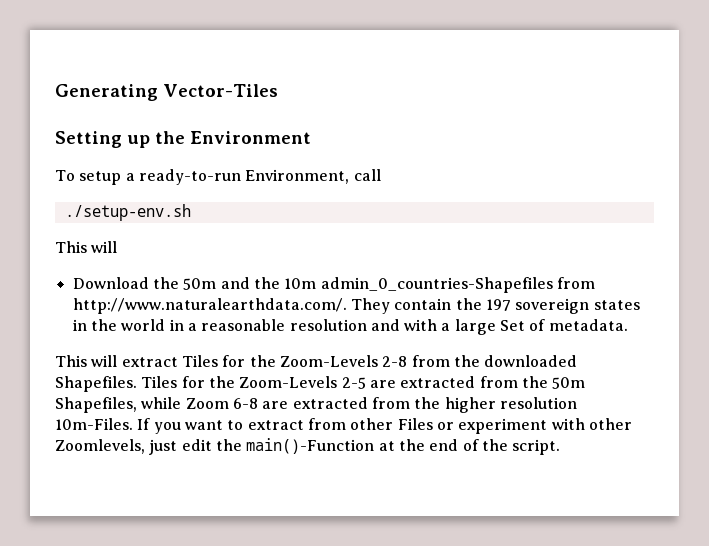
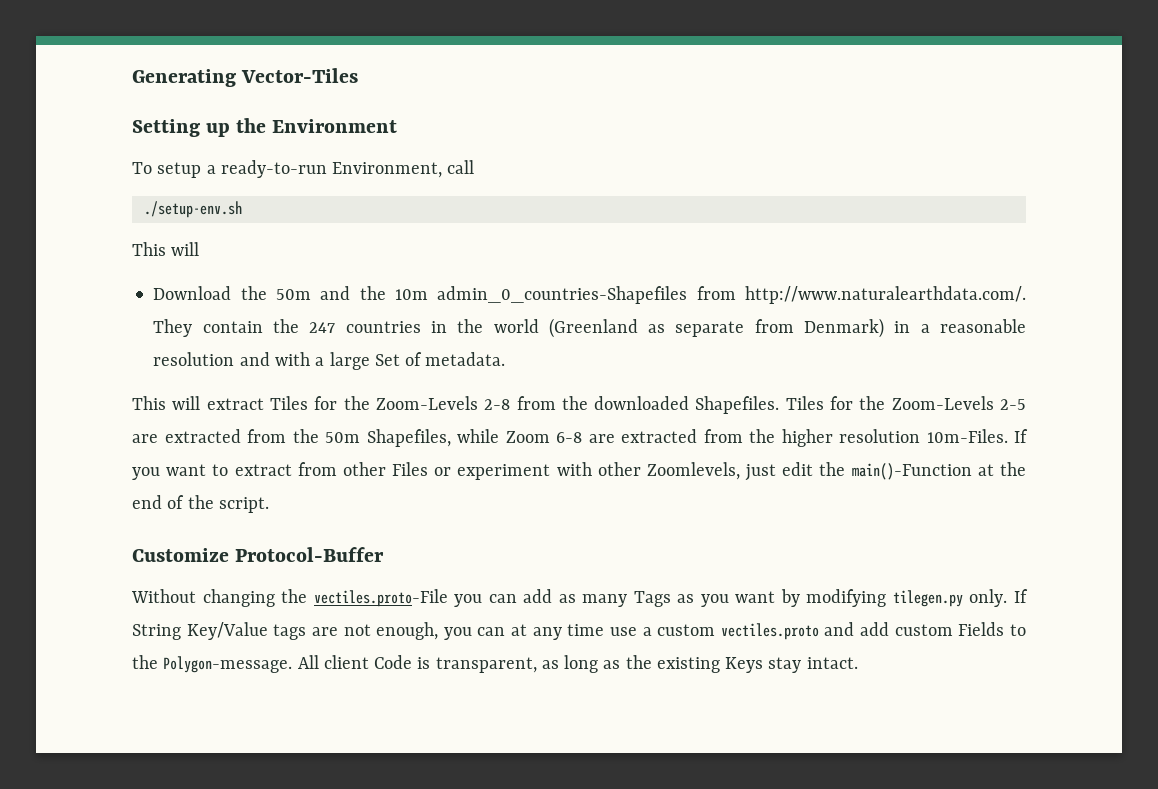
[485,298,640,314] [72,319,166,331] 197 sovereign states in the world -> [309,318,885,338] 247 countries in the world (Greenland as separate from Denmark)
(561, 447) none -> [132,547,385,562] [131,589,1028,607] [132,622,1027,640] [132,655,858,673] // Customize Protocol-Buffer // Without changing the vectiles.proto-File you can add as many Tags as you want by modifying tilegen.py only. If String Key/Value tags are not enough, you can at any time use a custom vectiles.proto and add custom Fields to the Polygon-message. All client Code is transparent, as long as the existing Keys stay intact.

